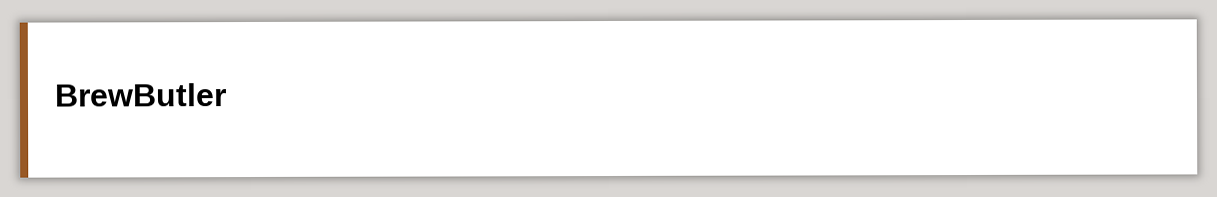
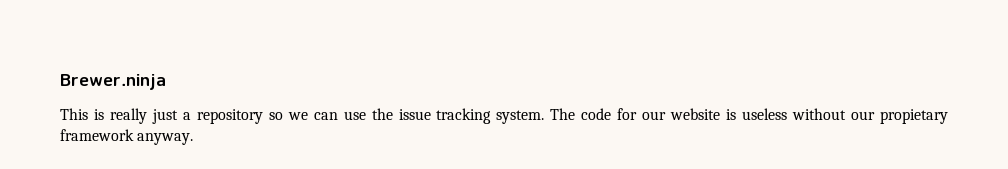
[54,83,227,107] BrewButler -> [60,74,166,90] [60,108,948,124] [60,129,194,145] Brewer.ninja // This is really just a repository so we can use the issue tracking system. The code for our website is useless without our propietary framework anyway.

